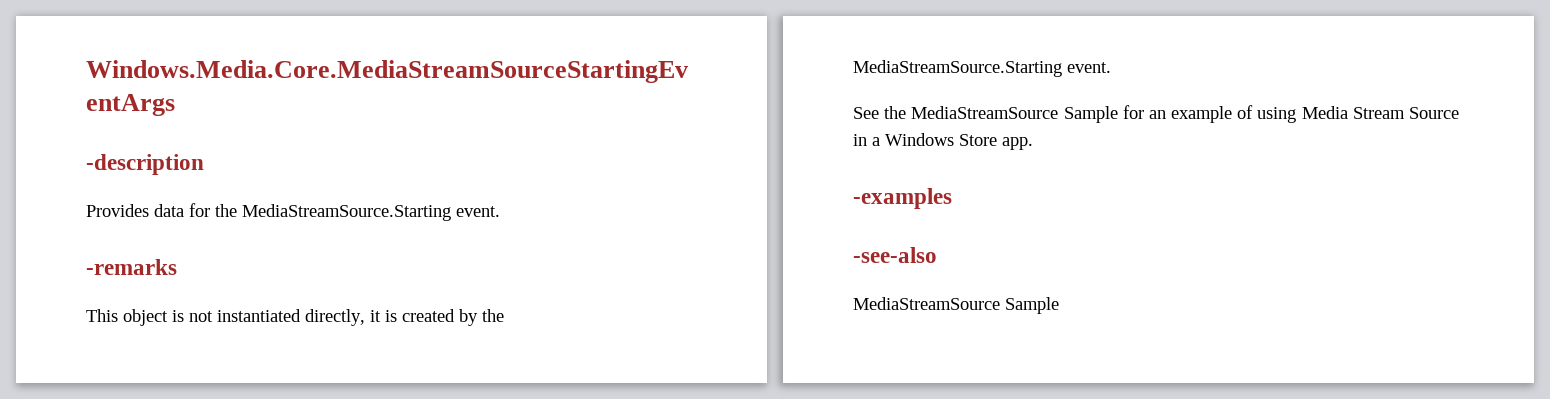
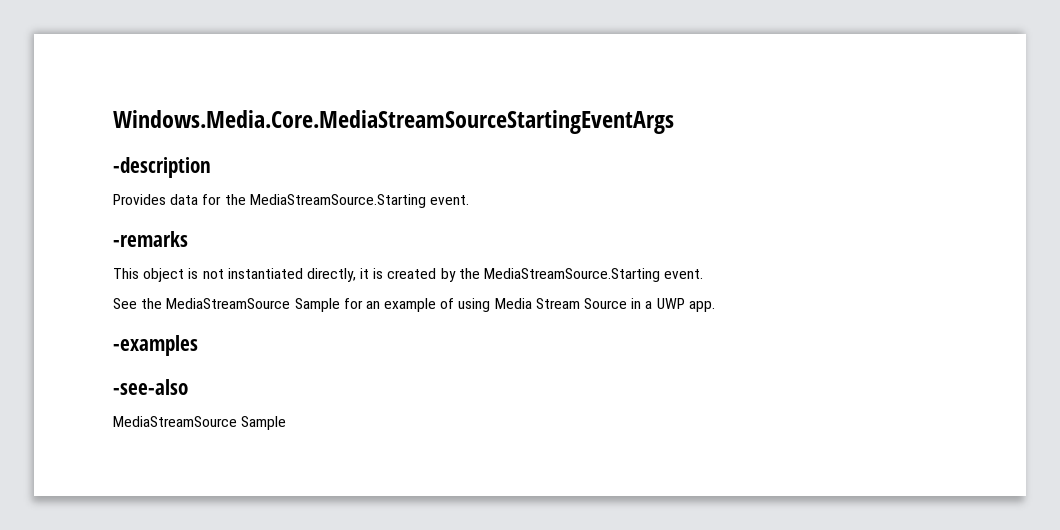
[885,133,997,146] Windows Store -> [656,298,685,309] UWP

